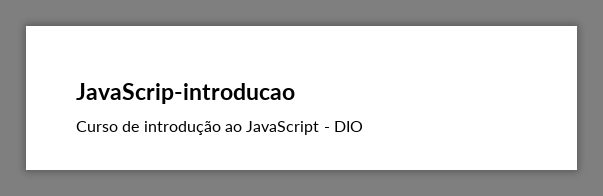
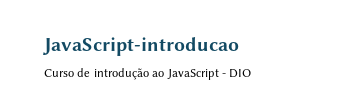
[76,83,295,104] JavaScrip-introducao -> [43,37,239,56] JavaScript-introducao

